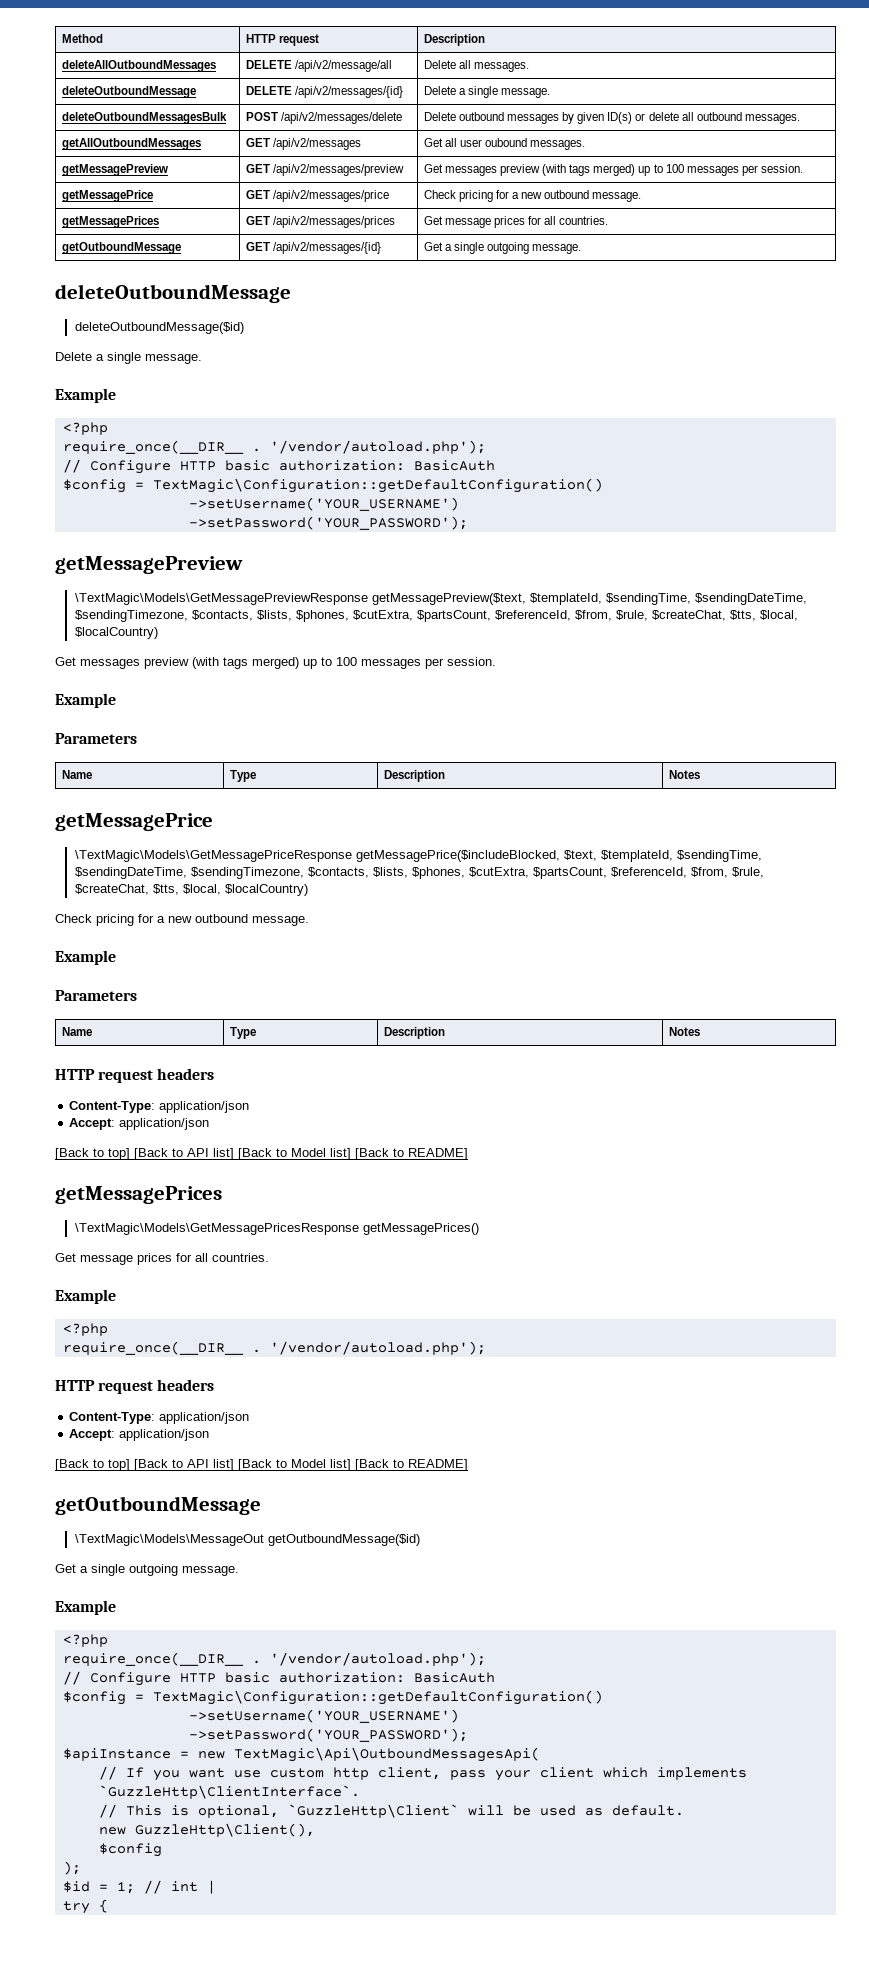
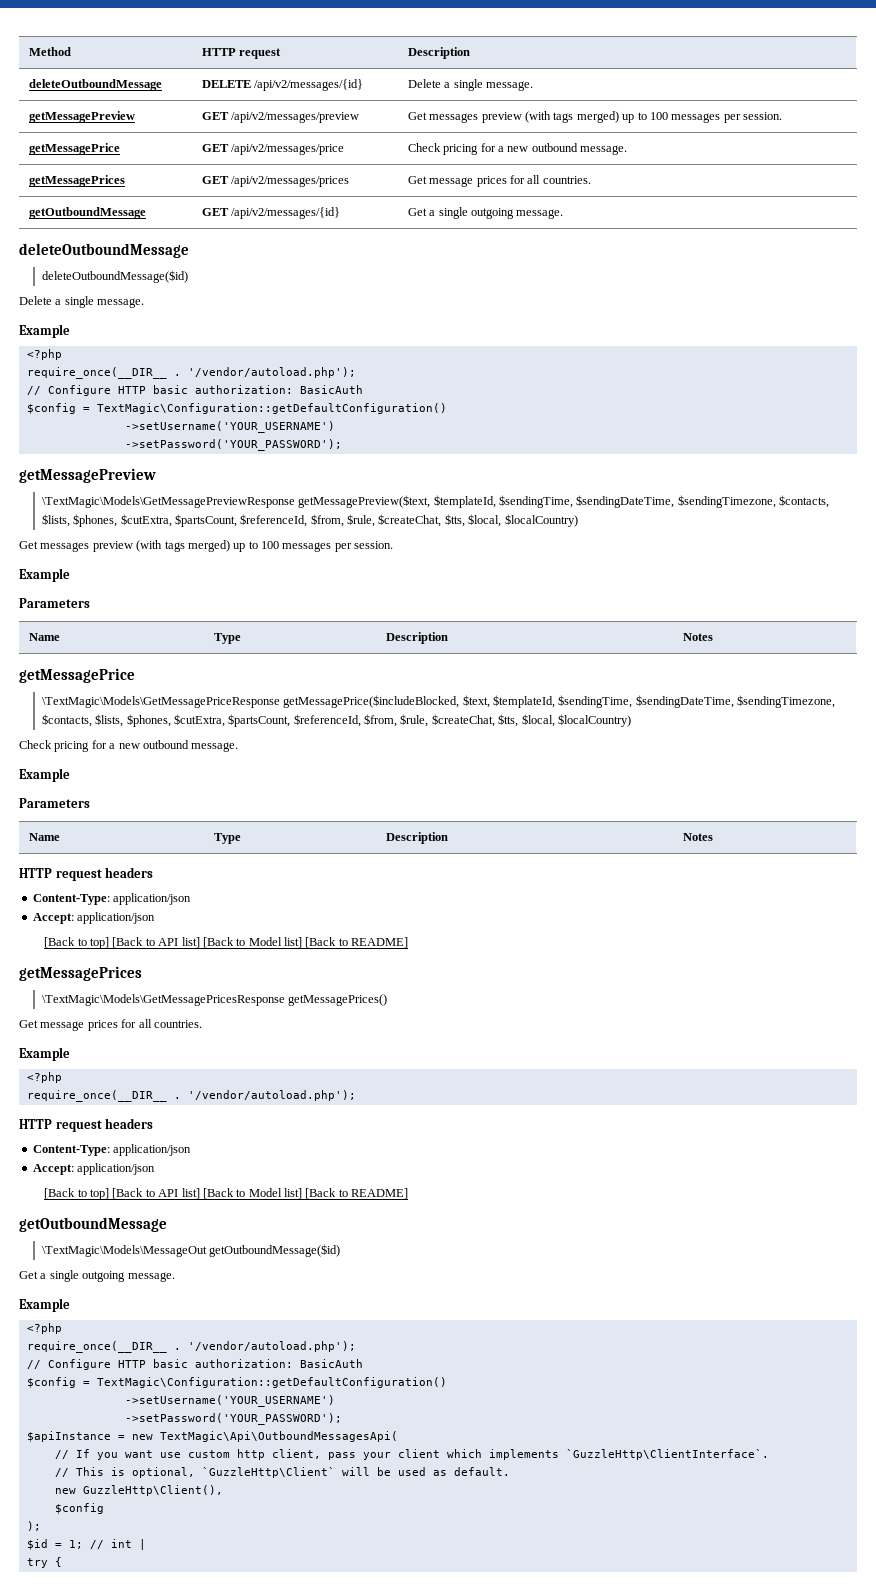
[61,60,216,72] [245,60,392,72] [423,60,530,72] // deleteAllOutboundMessages | DELETE /api/v2/message/all | Delete all messages. -> (470, 53) none
[61,112,227,124] [245,112,402,124] [423,112,800,124] [61,138,201,150] [245,138,361,150] [423,138,586,150] // deleteOutboundMessagesBulk | POST /api/v2/messages/delete | Delete outbound messages by given ID(s) or delete all outbound messages. // getAllOutboundMessages | GET /api/v2/messages | Get all user oubound messages. -> (534, 86) none

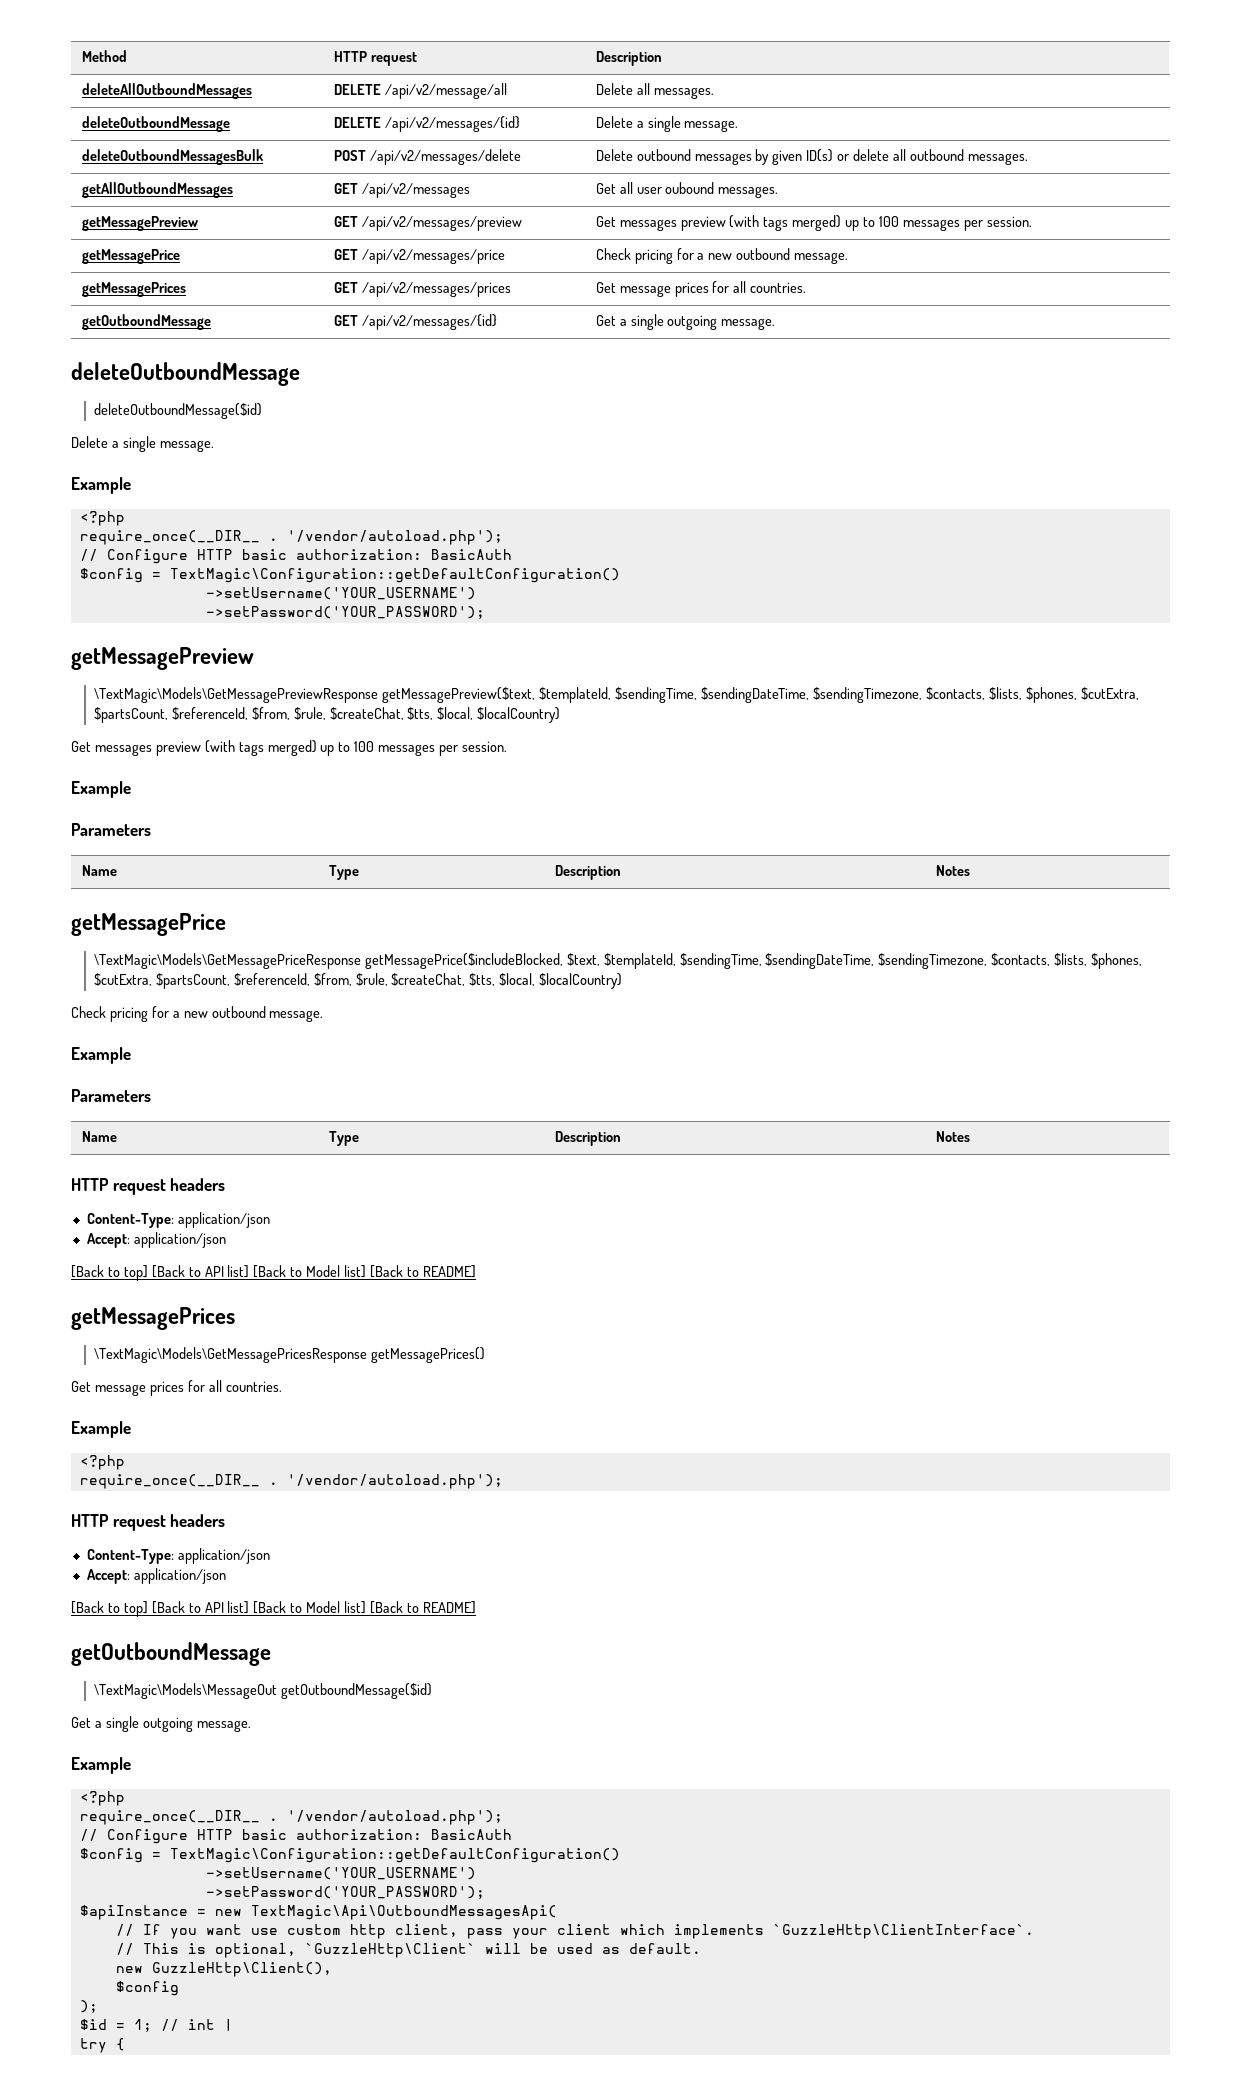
(470, 53) none -> [81,83,252,99] [333,83,507,99] [595,83,714,99] // deleteAllOutboundMessages | DELETE /api/v2/message/all | Delete all messages.
(534, 86) none -> [81,149,263,165] [333,149,521,165] [595,149,1028,165] [81,182,233,198] [333,183,470,198] [595,182,779,198] // deleteOutboundMessagesBulk | POST /api/v2/messages/delete | Delete outbound messages by given ID(s) or delete all outbound messages. // getAllOutboundMessages | GET /api/v2/messages | Get all user oubound messages.

